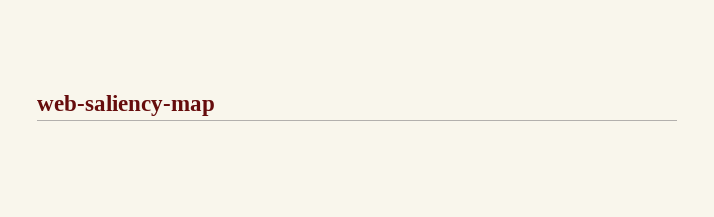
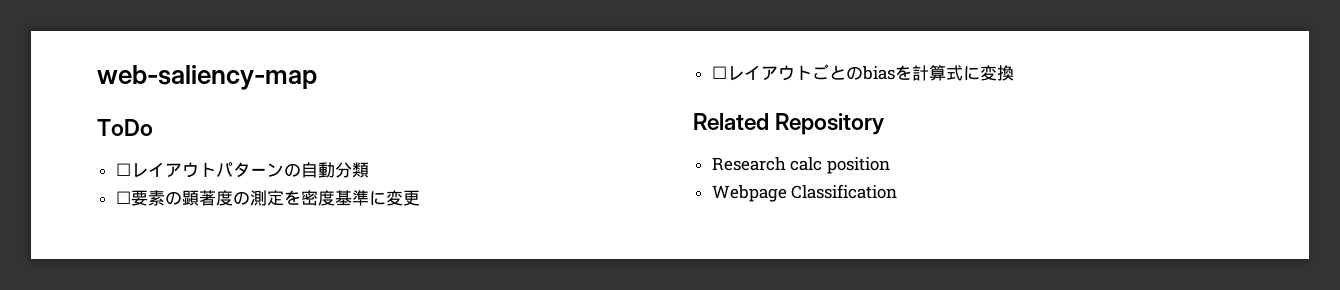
(215, 105) none -> [97,119,153,136] [115,162,369,178] [115,190,420,206] [711,64,1014,81] [693,113,885,135] [711,157,890,174] [711,184,898,202] // ToDo // ☐レイアウトパターンの自動分類 // ☐要素の顕著度の測定を密度基準に変更 // ☐レイアウトごとのbiasを計算式に変換 // Related Repository // Research calc position // Webpage Classification

